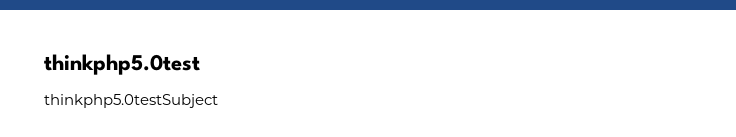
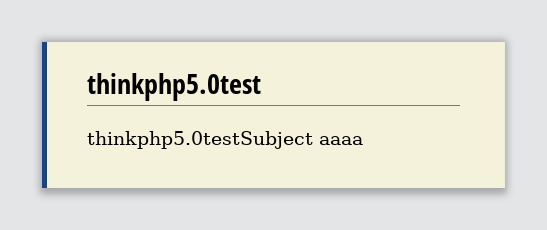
(218, 101) none -> [319,136,363,145] aaaa

